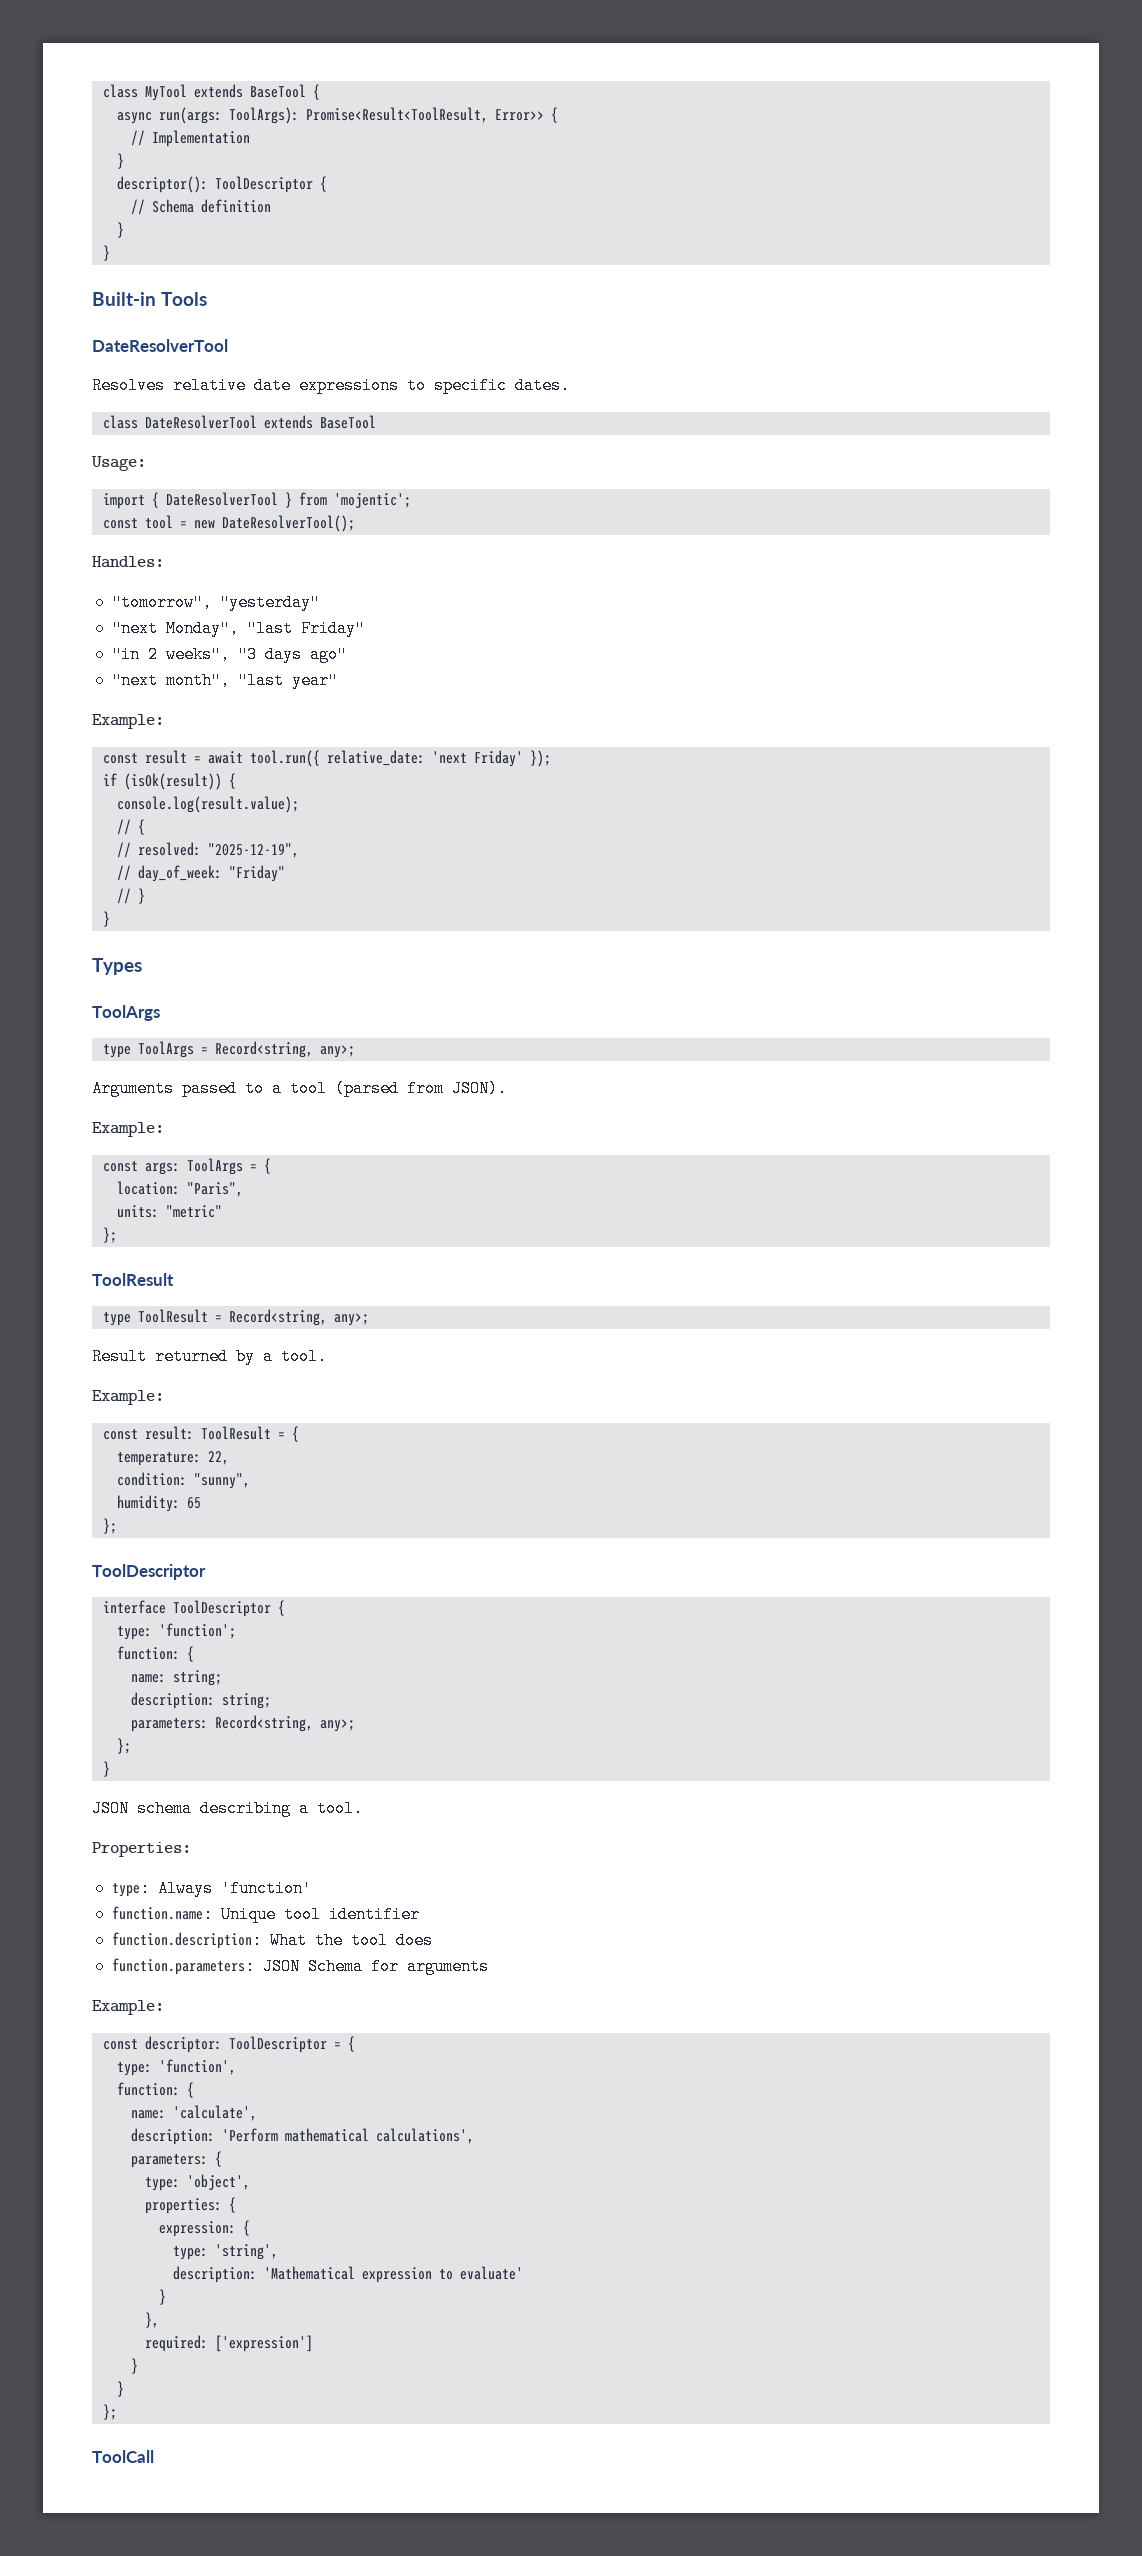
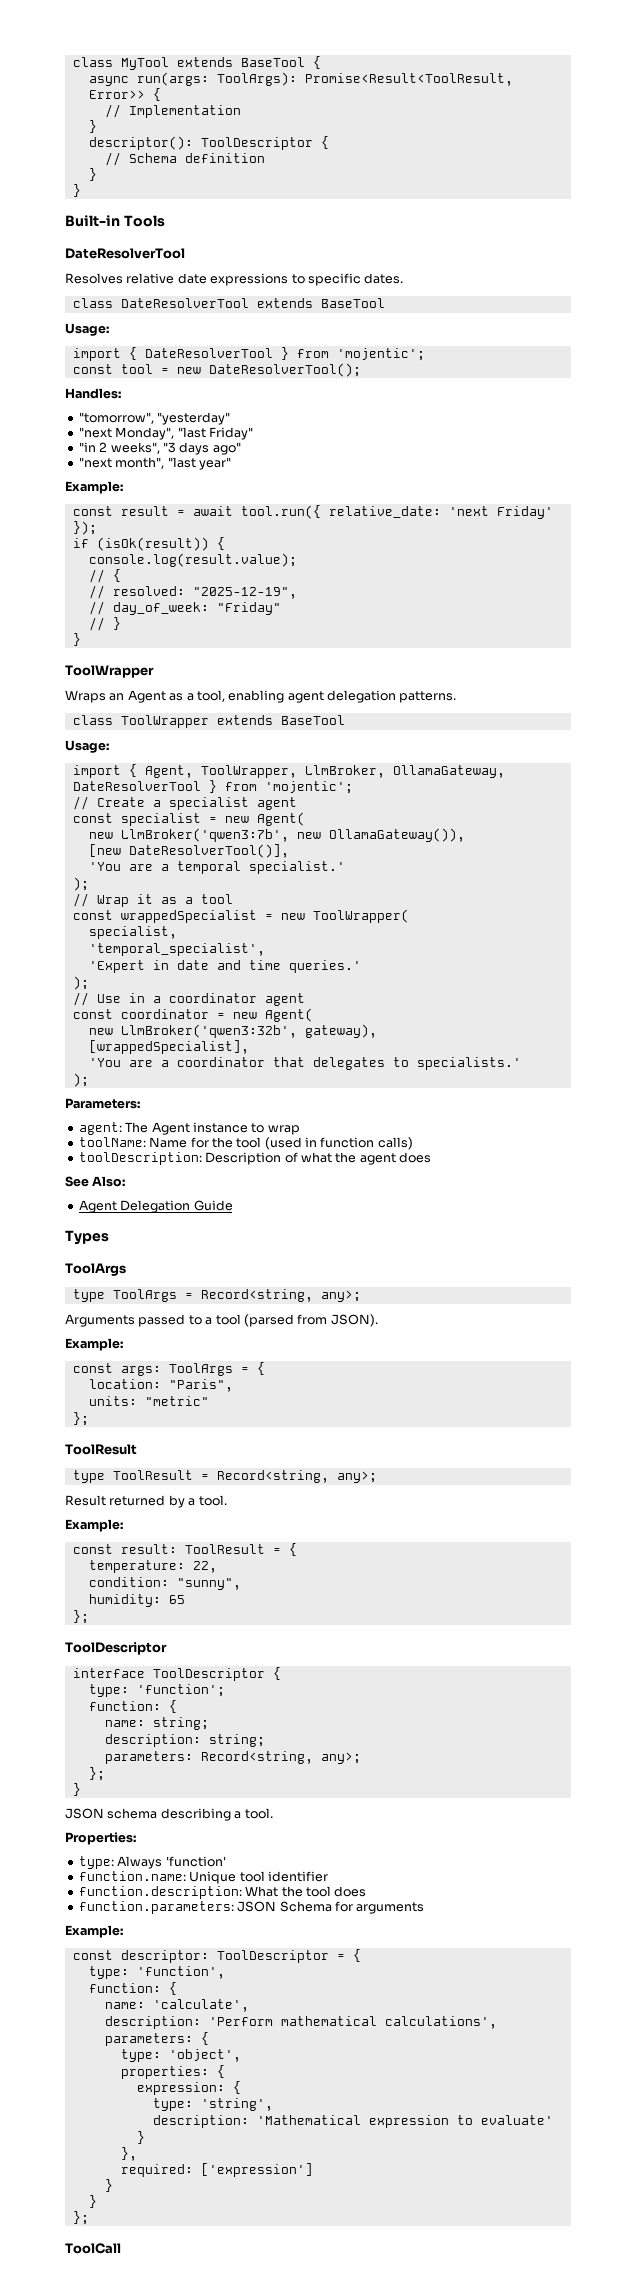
(110, 919) none -> [65,665,154,678] [65,690,457,703] [72,715,345,728] [65,740,109,753] [72,764,505,778] [72,780,353,794] [72,796,297,810] [72,812,305,826] [88,828,465,842] [88,844,289,858] [88,861,345,874] [72,877,89,891] [72,893,233,907] [72,909,409,923] [88,926,177,939] [88,943,265,956] [88,960,361,973] [72,976,89,990] [72,992,305,1006] [72,1008,313,1022] [88,1024,377,1038] [88,1040,249,1054] [88,1057,521,1070] [72,1073,89,1087] [65,1098,140,1109] [78,1122,300,1135] [78,1137,413,1150] [78,1152,431,1165] [65,1176,126,1187] [78,1200,233,1213] // ToolWrapper // Wraps an Agent as a tool, enabling agent delegation patterns. // class ToolWrapper extends BaseTool // Usage: // import { Agent, ToolWrapper, LlmBroker, OllamaGateway, DateResolverTool } from 'mojentic'; // // Create a specialist agent // const specialist = new Agent( // new LlmBroker('qwen3:7b', new OllamaGateway()), // [new DateResolverTool()], // 'You are a temporal specialist.' // ); // // Wrap it as a tool // const wrappedSpecialist = new ToolWrapper( // specialist, // 'temporal_specialist', // 'Expert in date and time queries.' // ); // // Use in a coordinator agent // const coordinator = new Agent( // new LlmBroker('qwen3:32b', gateway), // [wrappedSpecialist], // 'You are a coordinator that delegates to specialists.' // ); // Parameters: // agent: The Agent instance to wrap // toolName: Name for the tool (used in function calls) // toolDescription: Description of what the agent does // See Also: // Agent Delegation Guide

